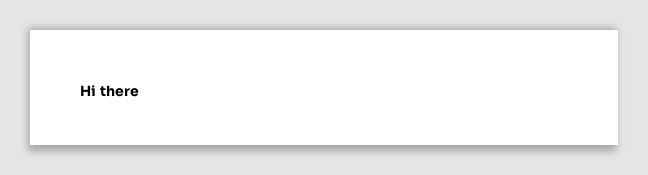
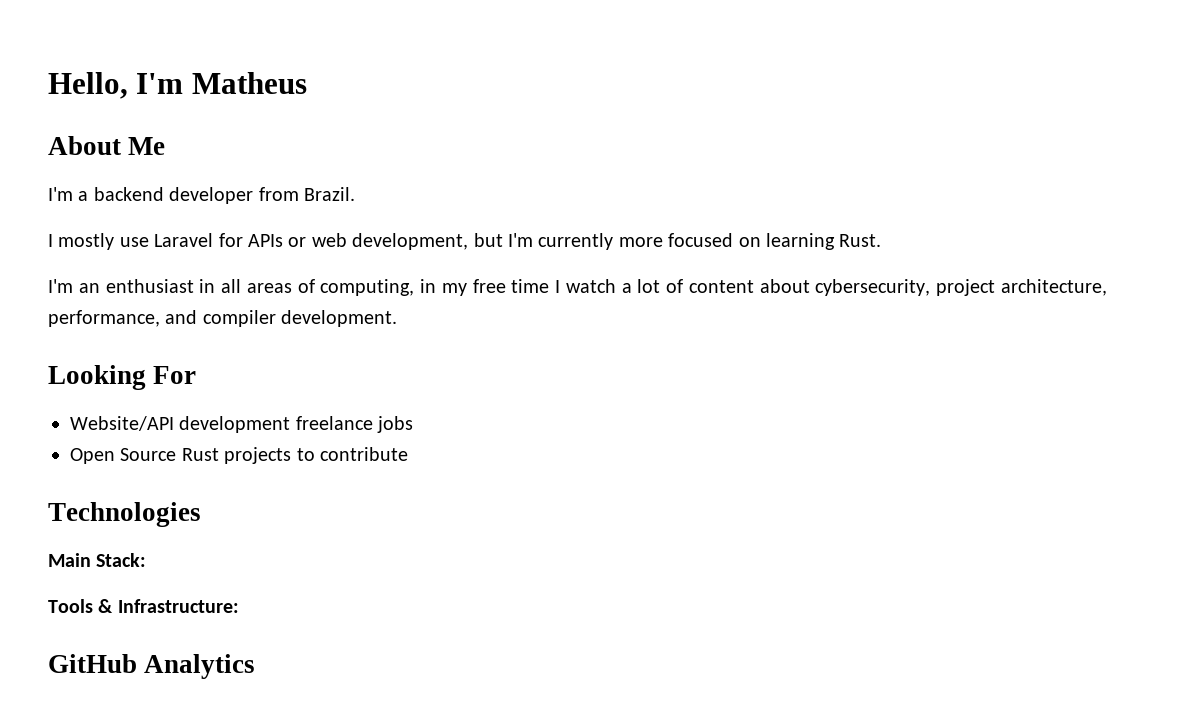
[80,85,139,97] Hi there -> [48,72,307,99] [48,136,166,155] [48,187,355,204] [48,233,882,250] [48,279,1107,296] [48,310,398,327] [48,365,197,390] [70,416,414,433] [70,447,408,464] [48,502,201,527] [48,553,147,567] [48,599,239,613] [48,654,256,679] Hello, I'm Matheus // About Me // I'm a backend developer from Brazil. // I mostly use Laravel for APIs or web development, but I'm currently more focused on learning Rust. // I'm an enthusiast in all areas of computing, in my free time I watch a lot of content about cybersecurity, project architecture, performance, and compiler development. // Looking For // Website/API development freelance jobs // Open Source Rust projects to contribute // Technologies // Main Stack: // Tools & Infrastructure: // GitHub Analytics

